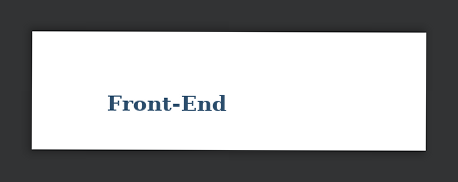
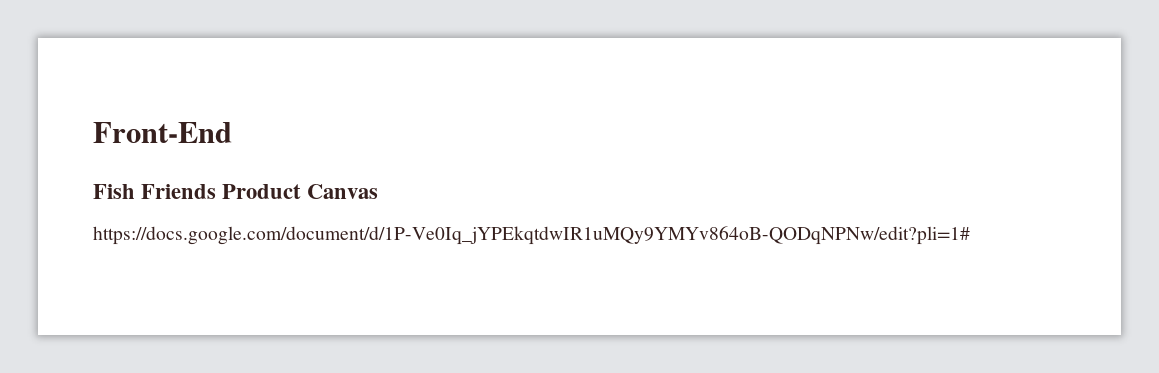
(227, 102) none -> [93,184,379,199] [93,226,970,245] // Fish Friends Product Canvas // https://docs.google.com/document/d/1P-Ve0Iq_jYPEkqtdwIR1uMQy9YMYv864oB-QODqNPNw/edit?pli=1#

